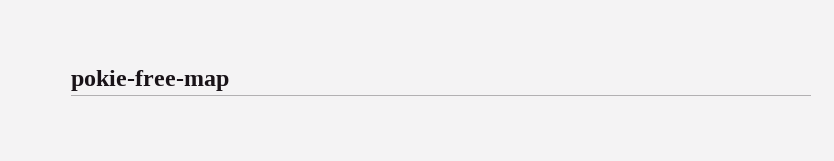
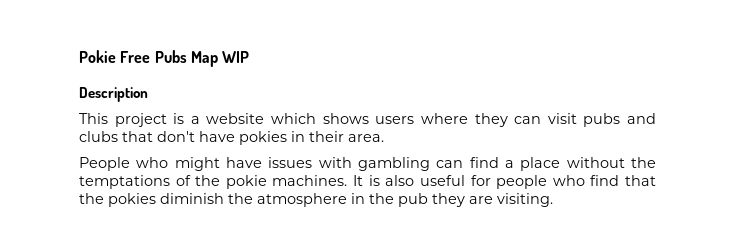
[71,70,229,91] pokie-free-map -> [79,50,250,67] [79,87,148,102] [79,113,657,127] [79,131,384,145] [79,157,656,171] [79,175,657,189] [79,193,553,207] Pokie Free Pubs Map WIP // Description // This project is a website which shows users where they can visit pubs and clubs that don't have pokies in their area. // People who might have issues with gambling can find a place without the temptations of the pokie machines. It is also useful for people who find that the pokies diminish the atmosphere in the pub they are visiting.

